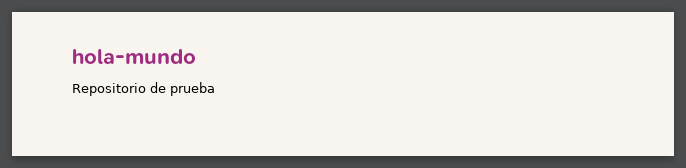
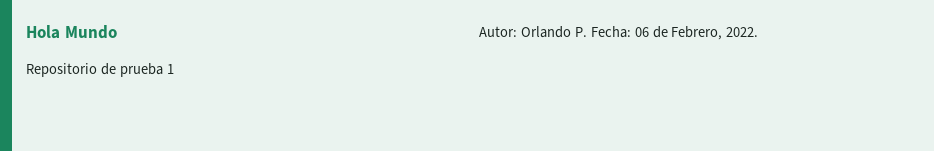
[72,49,196,64] hola-mundo -> [26,25,117,39] Hola Mundo
(215, 89) none -> [166,64,174,74] [479,26,759,40] 1 // Autor: Orlando P. Fecha: 06 de Febrero, 2022.

